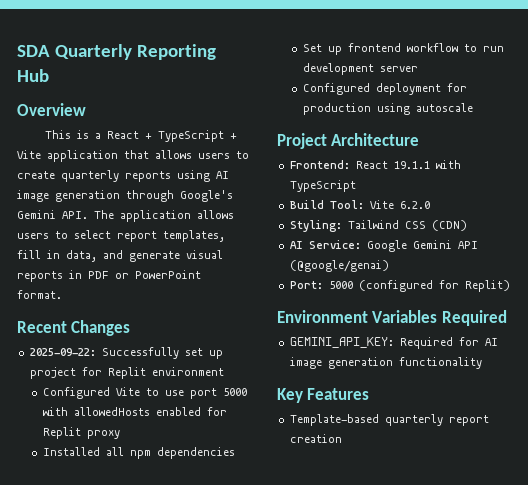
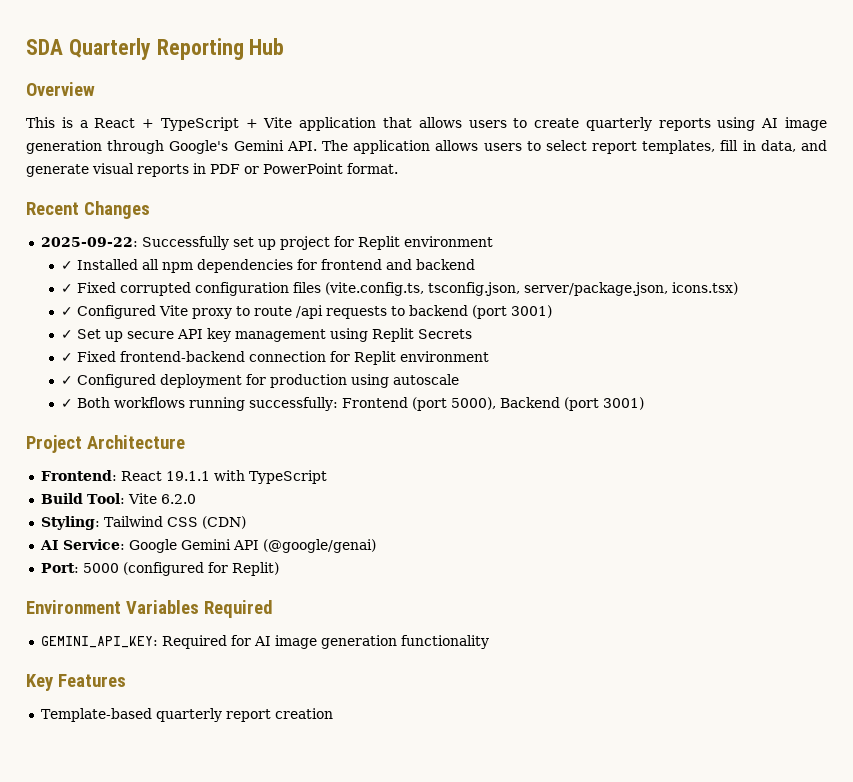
[42,387,247,399] [42,407,227,416] [42,427,120,439] [42,447,235,459] [302,43,504,55] [302,63,418,75] Configured Vite to use port 5000 with allowedHosts enabled for Replit proxy // Installed all npm dependencies // Set up frontend workflow to run development server // -> [60,259,475,273] [60,282,738,296] [60,305,552,319] [60,328,472,342] [60,351,489,365] [60,376,73,385] ✓ Installed all npm dependencies for frontend and backend // ✓ Fixed corrupted configuration files (vite.config.ts, tsconfig.json, server/package.json, icons.tsx) // ✓ Configured Vite proxy to route /api requests to backend (port 3001) // ✓ Set up secure API key management using Replit Secrets // ✓ Fixed frontend-backend connection for Replit environment // ✓
(473, 107) none -> [60,397,644,411] // ✓ Both workflows running successfully: Frontend (port 5000), Backend (port 3001)

